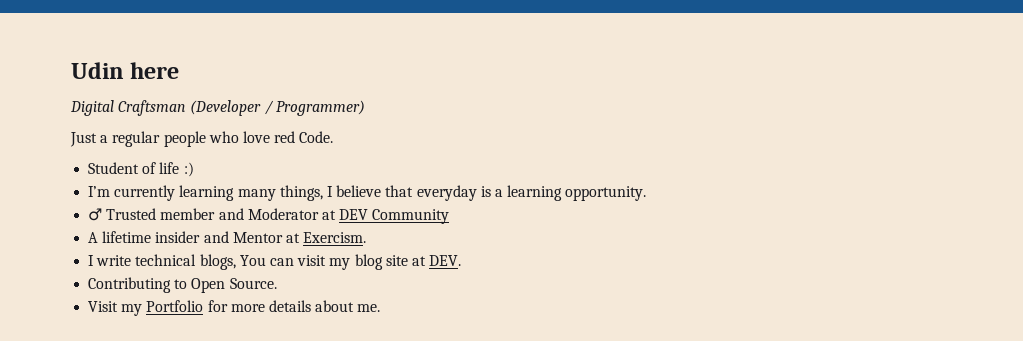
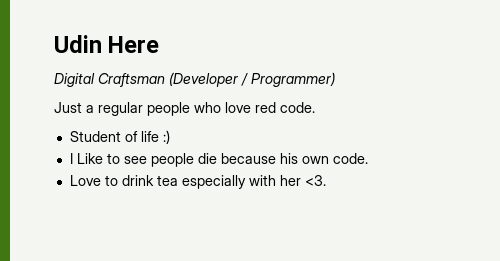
[130,62,180,79] here -> [108,36,160,53] Here
[299,131,334,143] Code. -> [280,102,315,113] code.
[88,185,647,201] [88,208,450,224] [88,231,367,243] [88,254,462,270] [88,277,277,293] [88,300,381,316] I’m currently learning many things, I believe that everyday is a learning opportunity. // ♂ Trusted member and Moderator at DEV Community // A lifetime insider and Mentor at Exercism. // I write technical blogs, You can visit my blog site at DEV. // Contributing to Open Source. // Visit my Portfolio for more details about me. -> [69,153,368,167] [69,175,326,189] I Like to see people die because his own code. // Love to drink tea especially with her <3.

